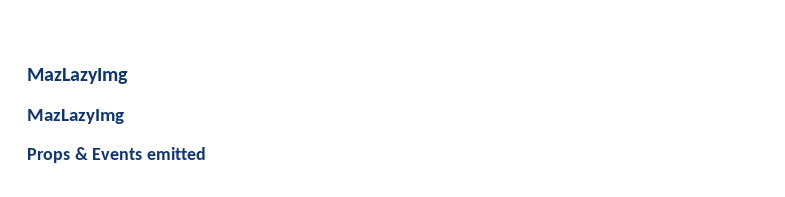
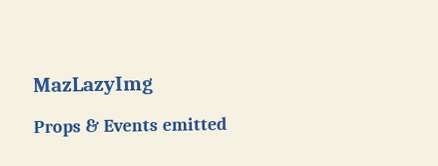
[27,68,128,84] [27,109,124,124] MazLazyImg // MazLazyImg -> [32,76,154,97] MazLazyImg

